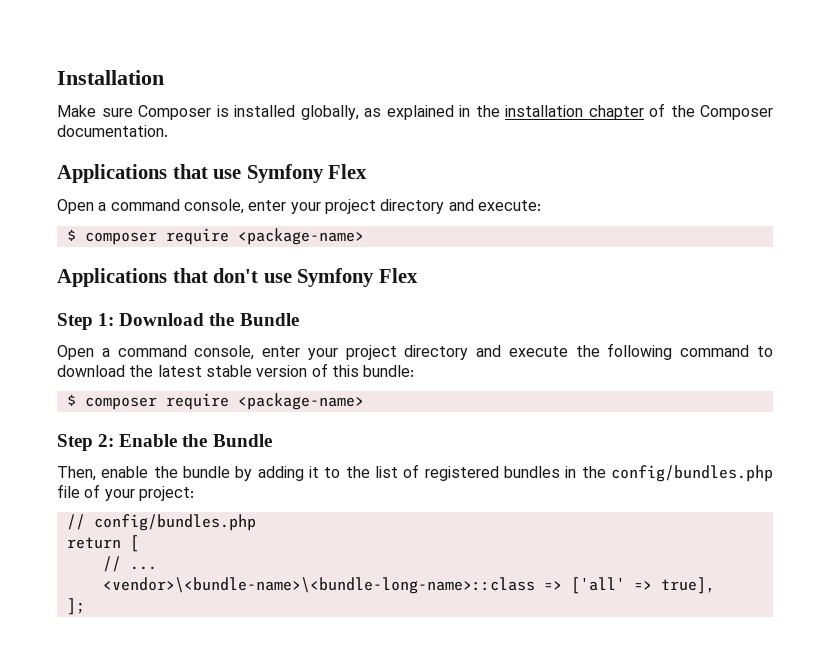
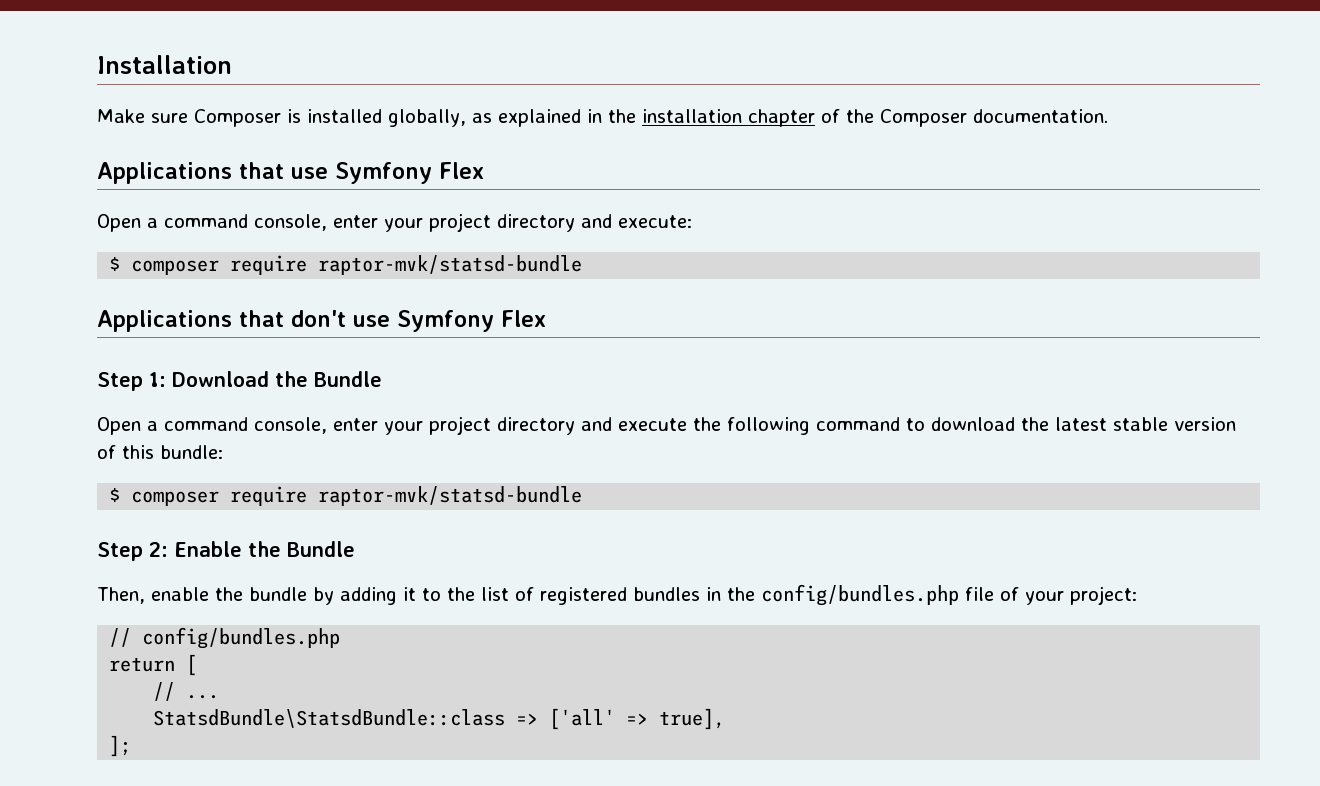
[237,228,364,245] <package-name> -> [318,255,583,275] raptor-mvk/statsd-bundle
[237,393,364,410] <package-name> -> [318,486,583,506] raptor-mvk/statsd-bundle
[102,577,535,594] <vendor>\<bundle-name>\<bundle-long-name>::class -> [153,709,506,728] StatsdBundle\StatsdBundle::class

